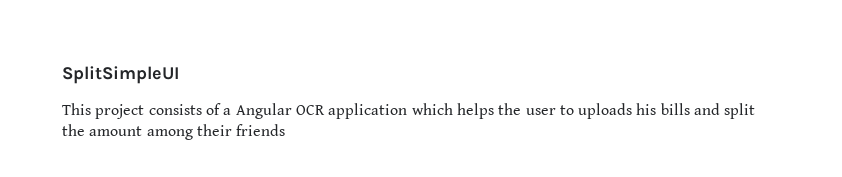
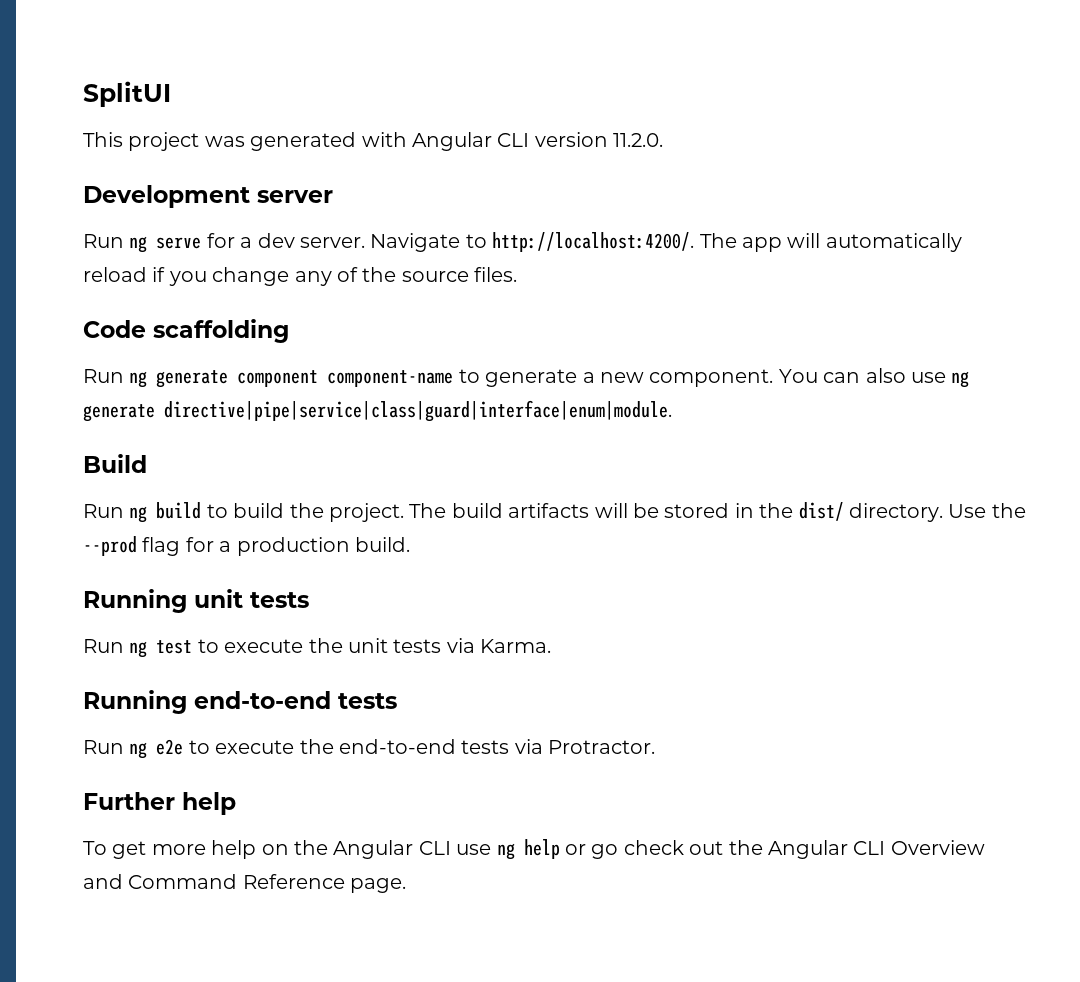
[62,66,179,84] SplitSimpleUI -> [83,81,171,107] SplitUI
[148,103,756,119] [62,124,286,140] consists of a Angular OCR application which helps the user to uploads his bills and split the amount among their friends -> [204,132,664,151] [83,185,333,208] [83,232,962,253] [83,267,518,286] [83,319,289,343] [83,368,970,388] [83,400,672,422] [83,454,147,473] [83,502,1026,523] [83,536,410,556] [83,589,309,613] [83,638,552,658] [83,690,397,714] [83,739,656,759] [83,792,236,815] [83,839,985,860] [83,874,407,893] was generated with Angular CLI version 11.2.0. // Development server // Run ng serve for a dev server. Navigate to http://localhost:4200/. The app will automatically reload if you change any of the source files. // Code scaffolding // Run ng generate component component-name to generate a new component. You can also use ng generate directive|pipe|service|class|guard|interface|enum|module. // Build // Run ng build to build the project. The build artifacts will be stored in the dist/ directory. Use the --prod flag for a production build. // Running unit tests // Run ng test to execute the unit tests via Karma. // Running end-to-end tests // Run ng e2e to execute the end-to-end tests via Protractor. // Further help // To get more help on the Angular CLI use ng help or go check out the Angular CLI Overview and Command Reference page.

